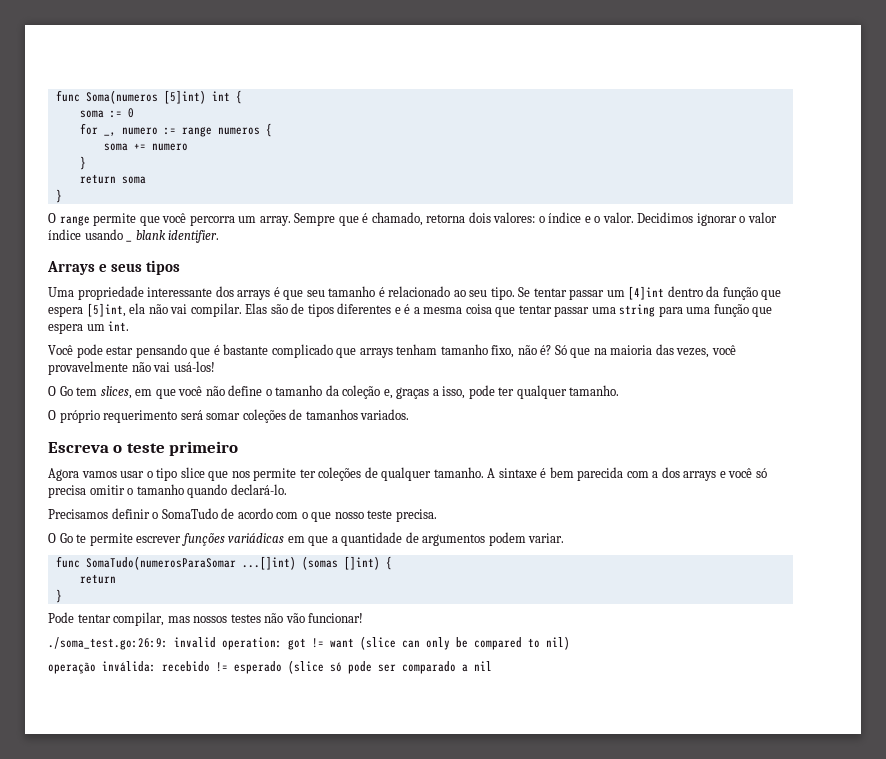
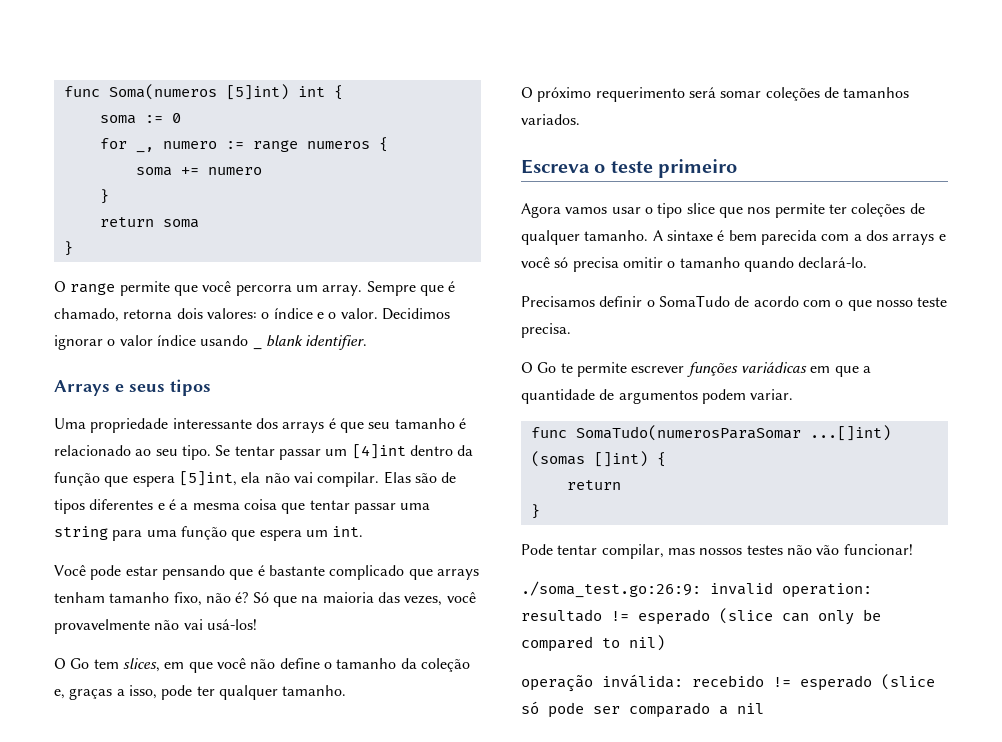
[59,410,100,423] próprio -> [537,87,592,102] próximo
[288,638,354,650] got != want -> [521,609,710,625] resultado != esperado

